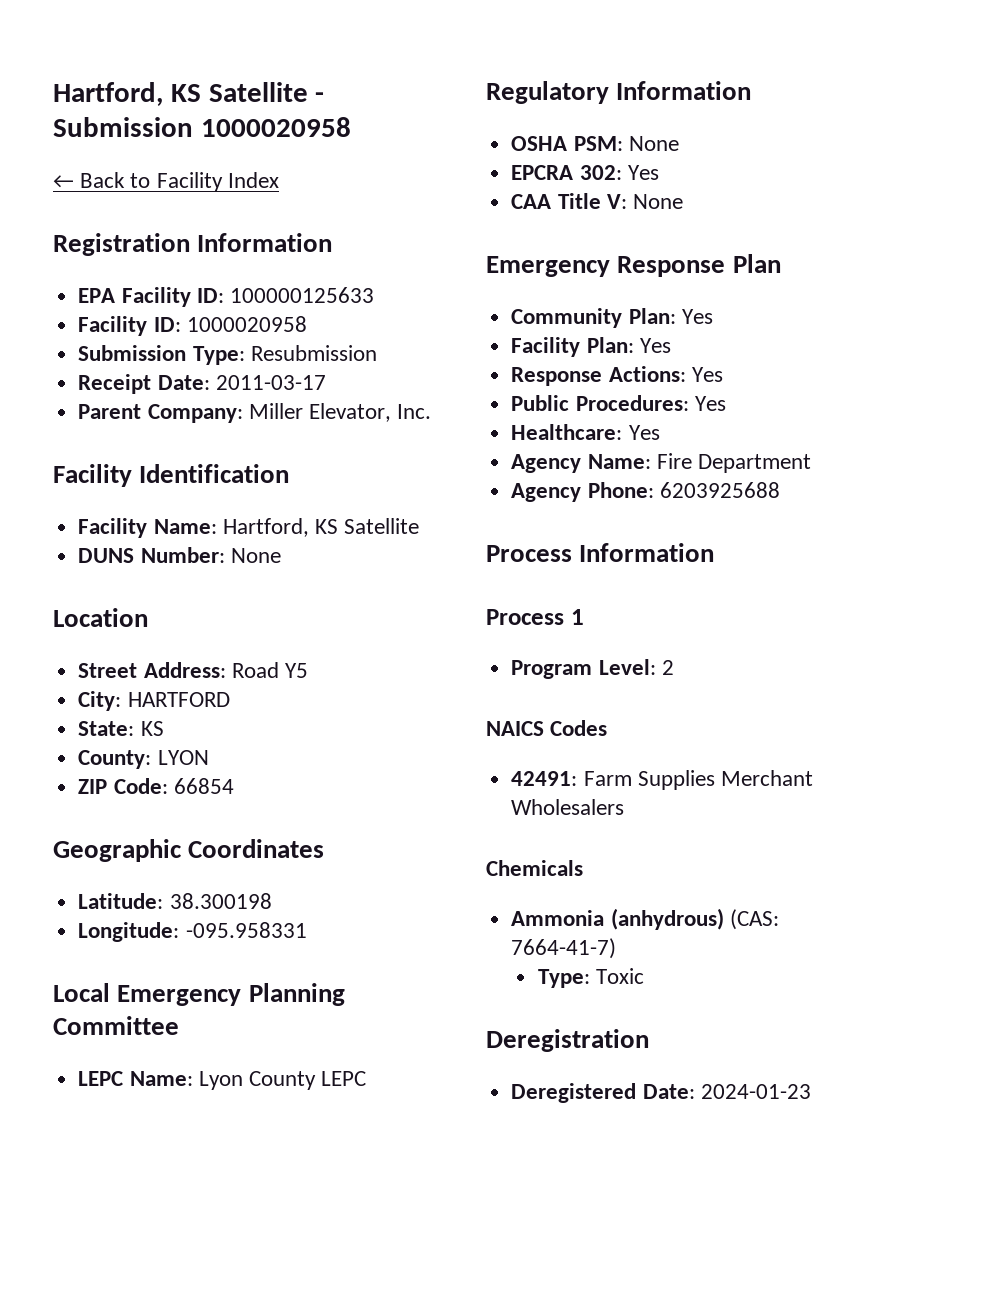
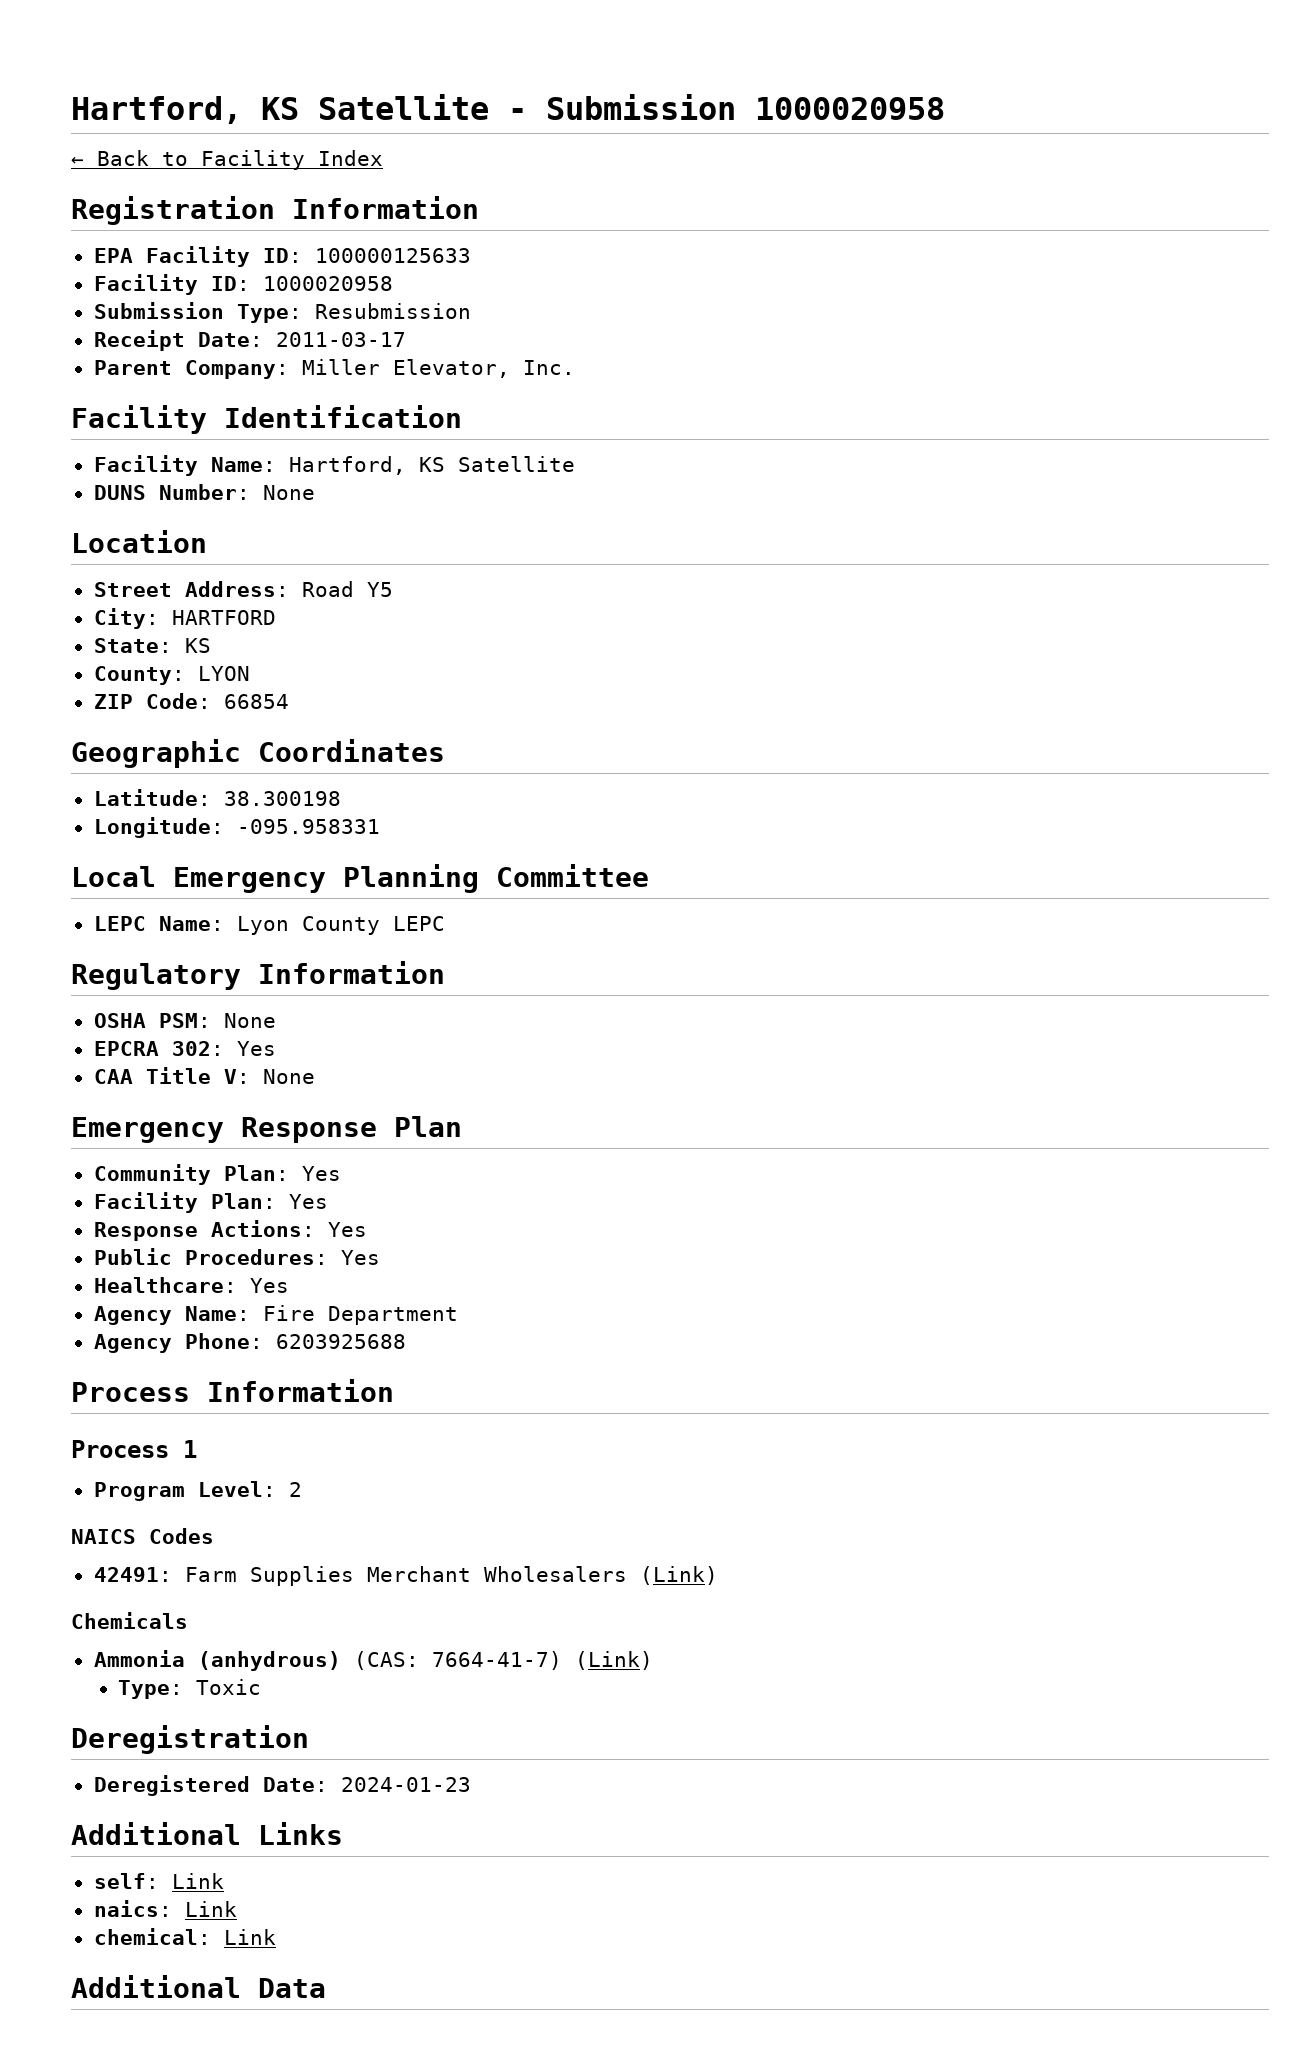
(625, 807) none -> [639,1566,718,1585] (Link)
(617, 948) none -> [574,1651,653,1670] (Link)
(811, 1091) none -> [71,1822,343,1845] [93,1873,224,1889] [93,1900,237,1917] [93,1928,276,1945] [71,1975,326,1998] // Additional Links // self: Link // naics: Link // chemical: Link // Additional Data

